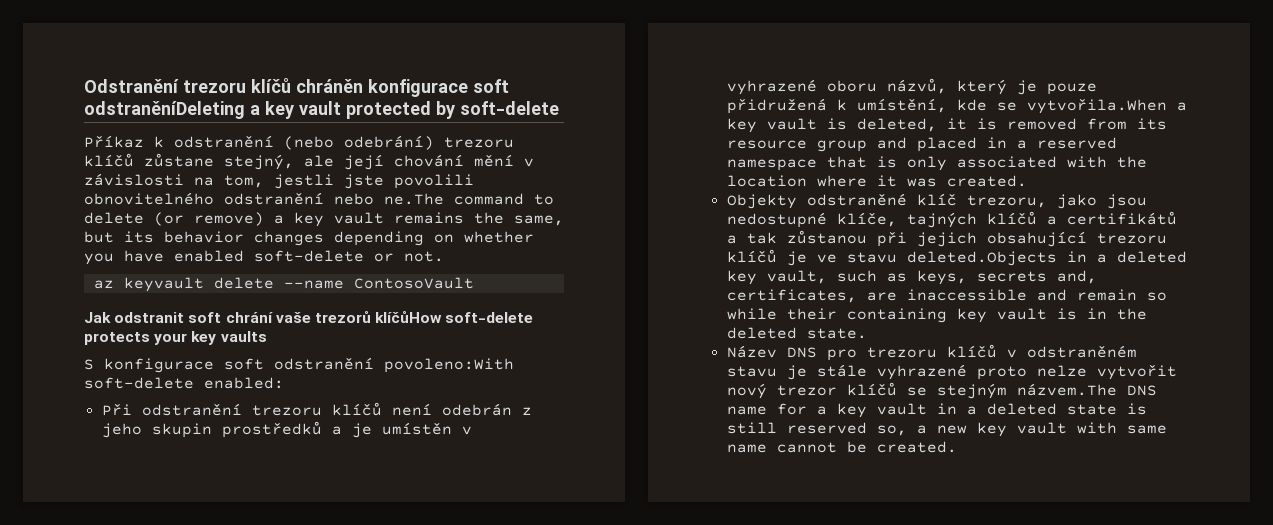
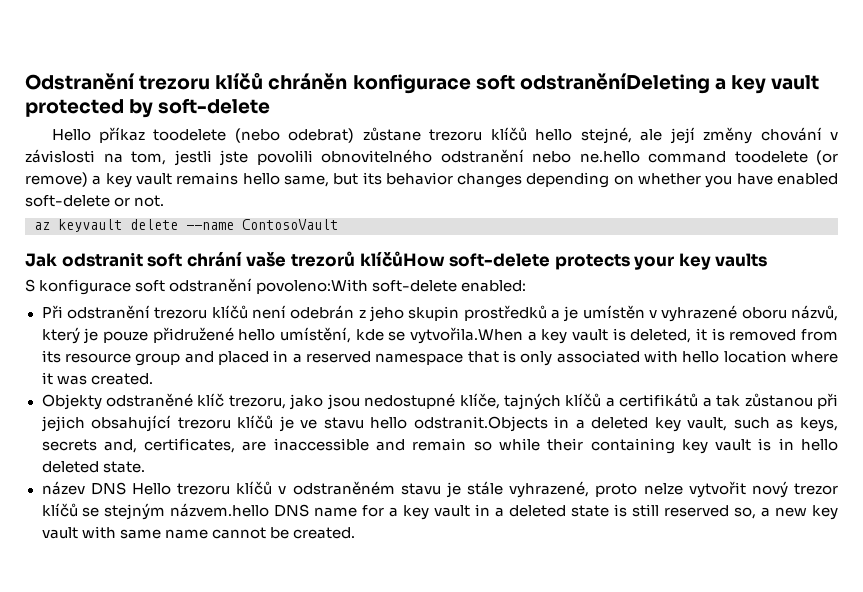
[84,135,514,150] [84,153,514,170] Příkaz k odstranění (nebo odebrání) trezoru klíčů zůstane stejný, ale její chování mění -> [51,127,822,144] Hello příkaz toodelete (nebo odebrat) zůstane trezoru klíčů hello stejné, ale její změny chování
[384,193,554,205] [84,212,144,224] ne.The command to delete -> [579,151,808,163] ne.hello command toodelete
[474,212,504,224] the -> [242,173,280,185] hello
[726,98,847,114] přidružená k -> [152,327,276,343] přidružené hello
[1116,156,1147,168] the -> [682,351,720,363] hello
[906,251,1057,266] deleted.Objects -> [370,416,548,432] hello odstranit.Objects
[1116,308,1147,320] the -> [800,439,838,451] hello
[726,345,857,361] Název DNS pro -> [41,481,171,495] název DNS Hello
[876,364,967,380] vyhrazené -> [509,481,590,498] vyhrazené,
[1016,383,1117,396] názvem.The -> [170,503,270,517] názvem.hello

